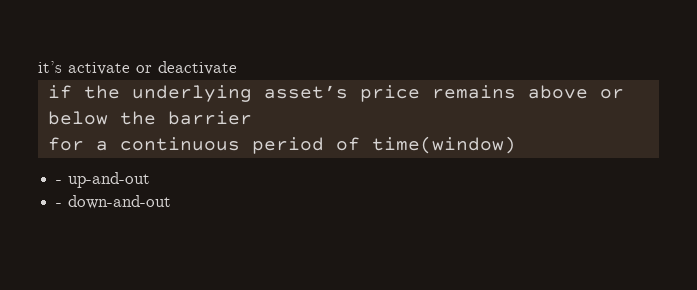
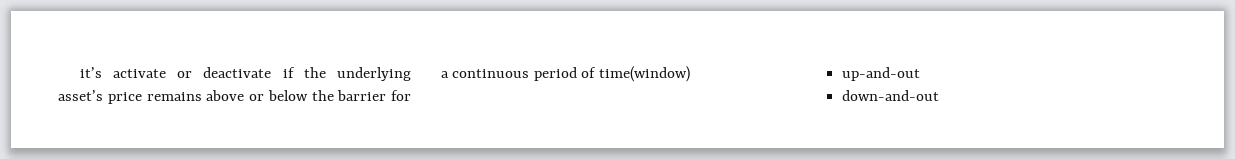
(237, 68) // -> (272, 72) none
(252, 118) // -> (387, 95) none
[56,180,63,184] - -> (690, 74) none
[56,203,63,207] - -> (921, 74) none

